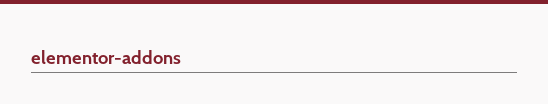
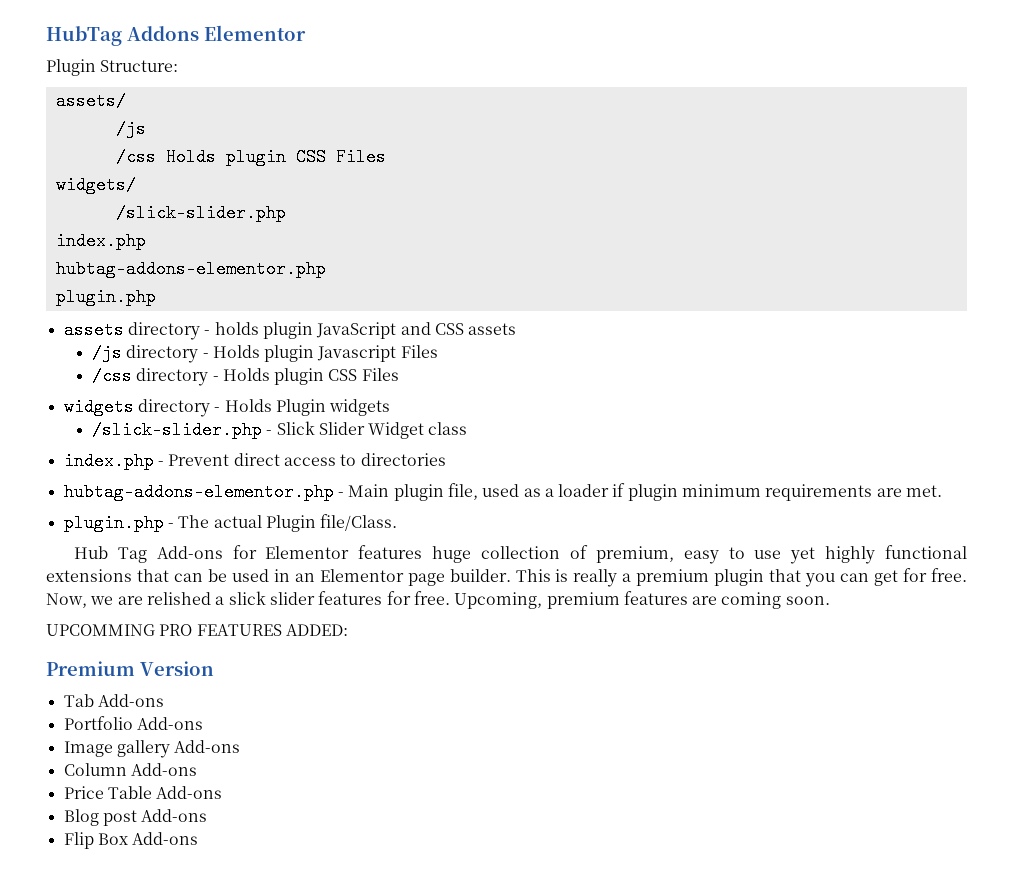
[31,50,181,64] elementor-addons -> [46,25,306,46] [46,59,179,76] [55,92,126,110] [115,120,146,138] [115,148,386,166] [55,176,136,194] [115,204,286,222] [55,232,146,250] [55,260,326,278] [55,288,156,306] [63,321,517,340] [91,344,438,363] [91,367,399,386] [63,398,391,417] [91,421,468,439] [63,452,446,470] [63,483,943,501] [63,514,398,532] [73,545,968,564] [46,568,968,587] [46,591,830,609] [46,624,348,636] [46,661,214,676] [63,694,164,707] [63,716,203,730] [63,740,241,758] [63,763,197,776] [63,786,223,799] [63,809,208,826] [63,832,199,849] HubTag Addons Elementor // Plugin Structure: // assets/ // /js // /css Holds plugin CSS Files // widgets/ // /slick-slider.php // index.php // hubtag-addons-elementor.php // plugin.php // assets directory - holds plugin JavaScript and CSS assets // /js directory - Holds plugin Javascript Files // /css directory - Holds plugin CSS Files // widgets directory - Holds Plugin widgets // /slick-slider.php - Slick Slider Widget class // index.php - Prevent direct access to directories // hubtag-addons-elementor.php - Main plugin file, used as a loader if plugin minimum requirements are met. // plugin.php - The actual Plugin file/Class. // Hub Tag Add-ons for Elementor features huge collection of premium, easy to use yet highly functional extensions that can be used in an Elementor page builder. This is really a premium plugin that you can get for free. Now, we are relished a slick slider features for free. Upcoming, premium features are coming soon. // UPCOMMING PRO FEATURES ADDED: // Premium Version // Tab Add-ons // Portfolio Add-ons // Image gallery Add-ons // Column Add-ons // Price Table Add-ons // Blog post Add-ons // Flip Box Add-ons

